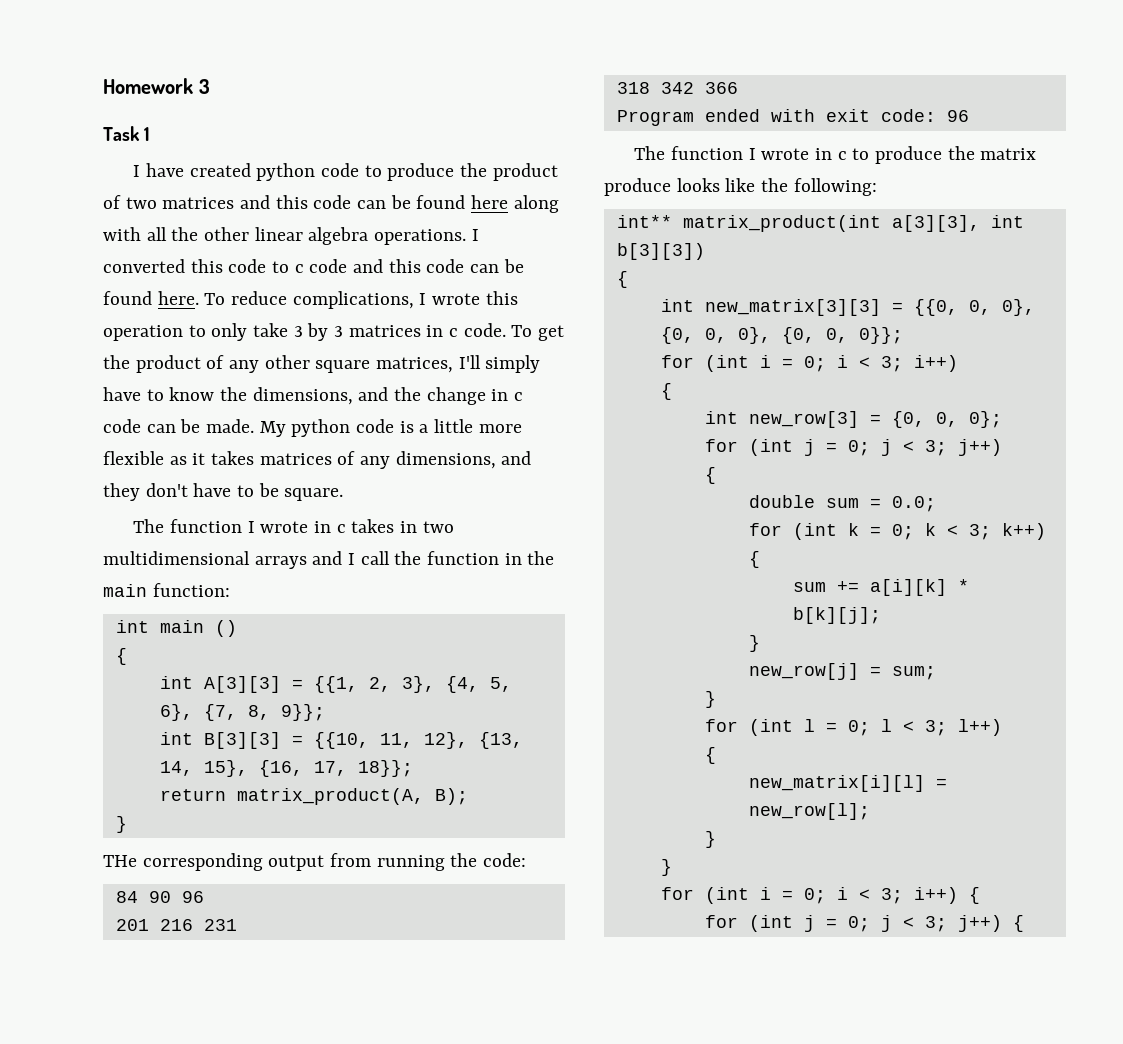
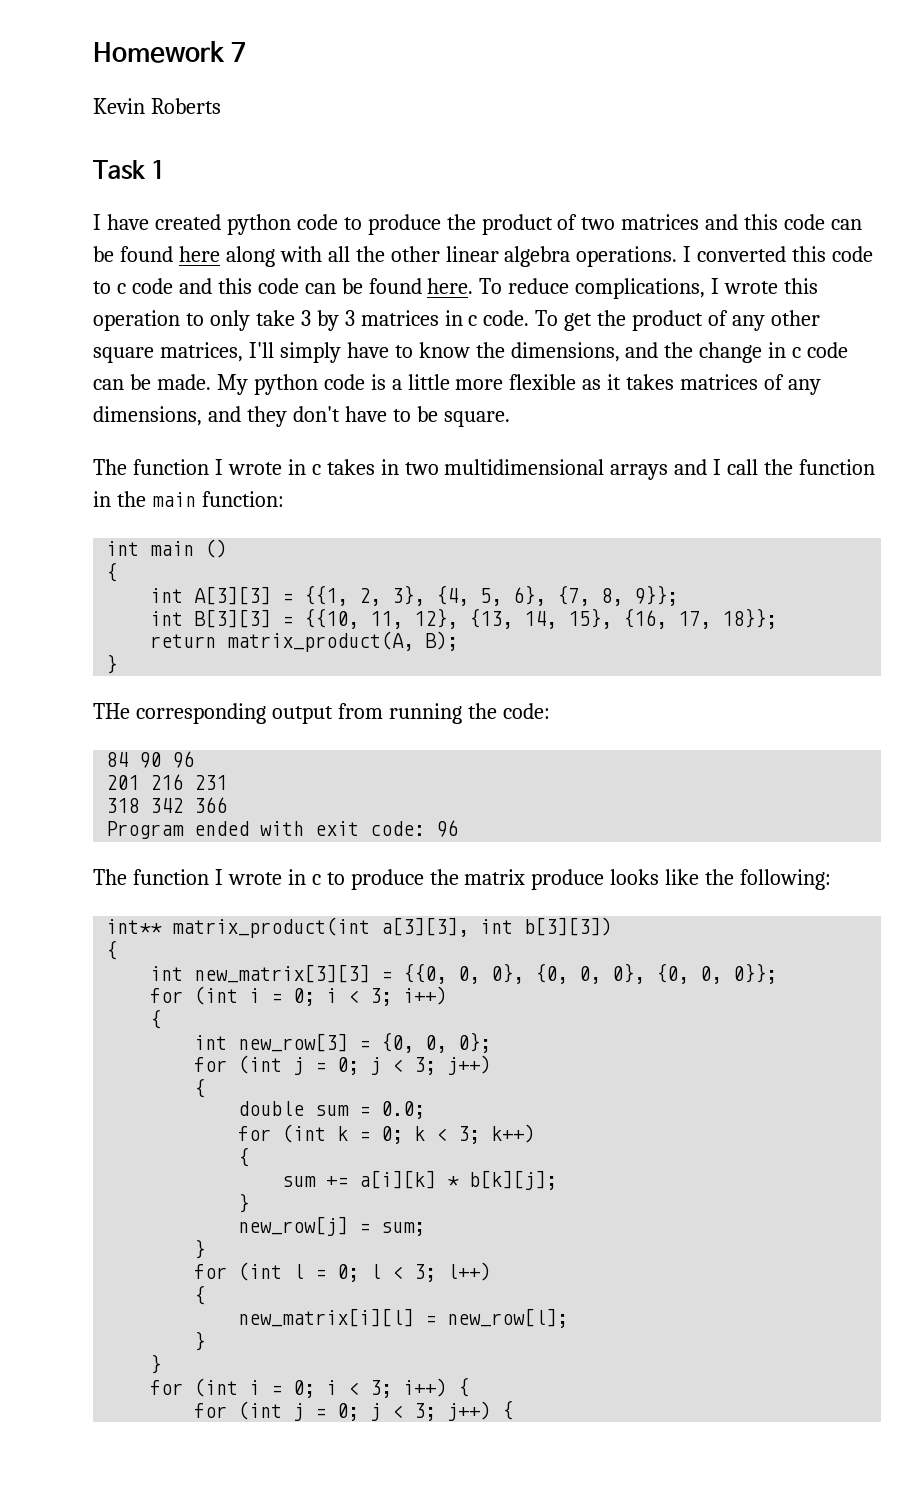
[198,79,210,94] 3 -> [231,42,247,62] [93,98,221,114] 7 // Kevin Roberts

